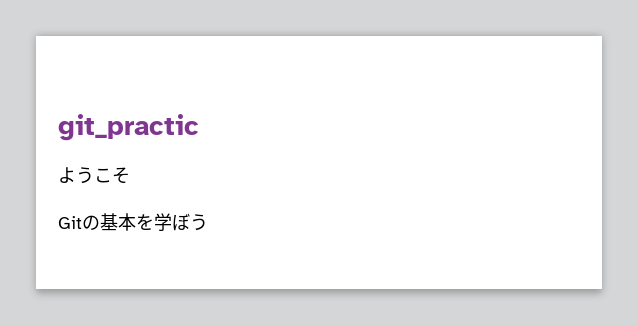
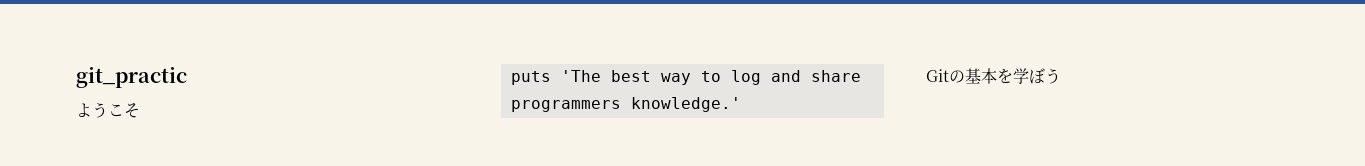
(130, 175) none -> [510,70,861,85] [510,97,741,112] // puts 'The best way to log and share programmers knowledge.'

